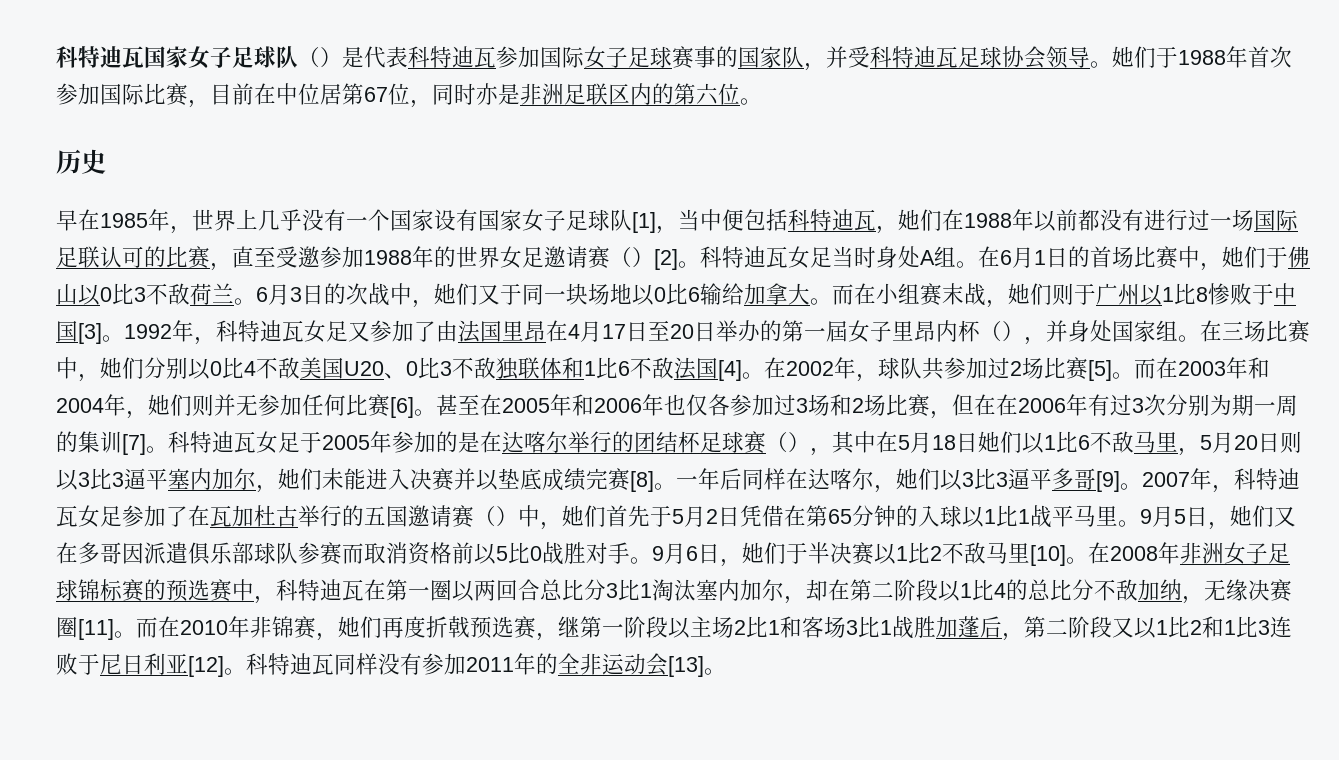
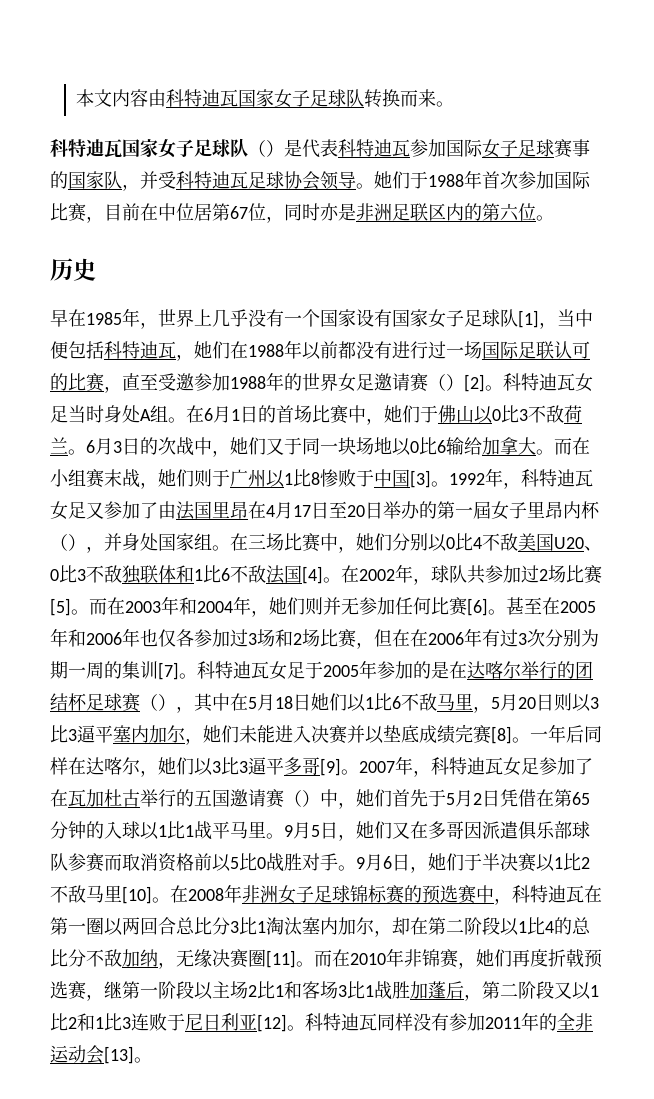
(56, 57) none -> [76,89,455,108] 本文内容由科特迪瓦国家女子足球队转换而来。 //

